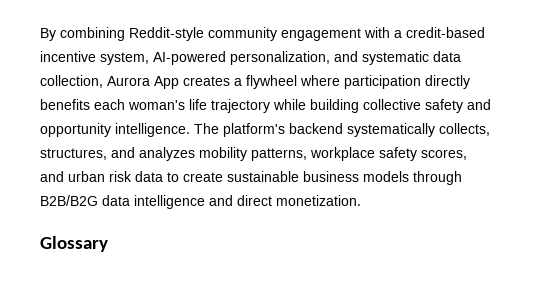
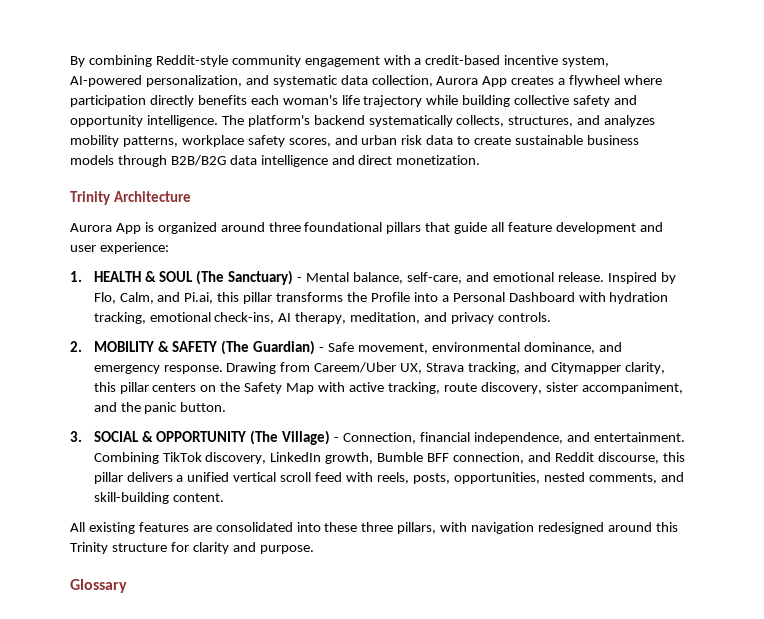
(361, 200) none -> [70,191,192,205] [70,222,663,234] [70,242,169,254] [70,270,676,285] [93,292,669,304] [93,312,551,324] [70,340,622,355] [93,362,665,374] [93,382,683,394] [93,402,227,414] [70,430,685,445] [93,452,685,464] [93,472,684,484] [93,492,224,504] [70,522,678,534] [70,542,314,554] // Trinity Architecture // Aurora App is organized around three foundational pillars that guide all feature development and user experience: // 1. HEALTH & SOUL (The Sanctuary) - Mental balance, self-care, and emotional release. Inspired by Flo, Calm, and Pi.ai, this pillar transforms the Profile into a Personal Dashboard with hydration tracking, emotional check-ins, AI therapy, meditation, and privacy controls. // 2. MOBILITY & SAFETY (The Guardian) - Safe movement, environmental dominance, and emergency response. Drawing from Careem/Uber UX, Strava tracking, and Citymapper clarity, this pillar centers on the Safety Map with active tracking, route discovery, sister accompaniment, and the panic button. // 3. SOCIAL & OPPORTUNITY (The Village) - Connection, financial independence, and entertainment. Combining TikTok discovery, LinkedIn growth, Bumble BFF connection, and Reddit discourse, this pillar delivers a unified vertical scroll feed with reels, posts, opportunities, nested comments, and skill-building content. // All existing features are consolidated into these three pillars, with navigation redesigned around this Trinity structure for clarity and purpose.

